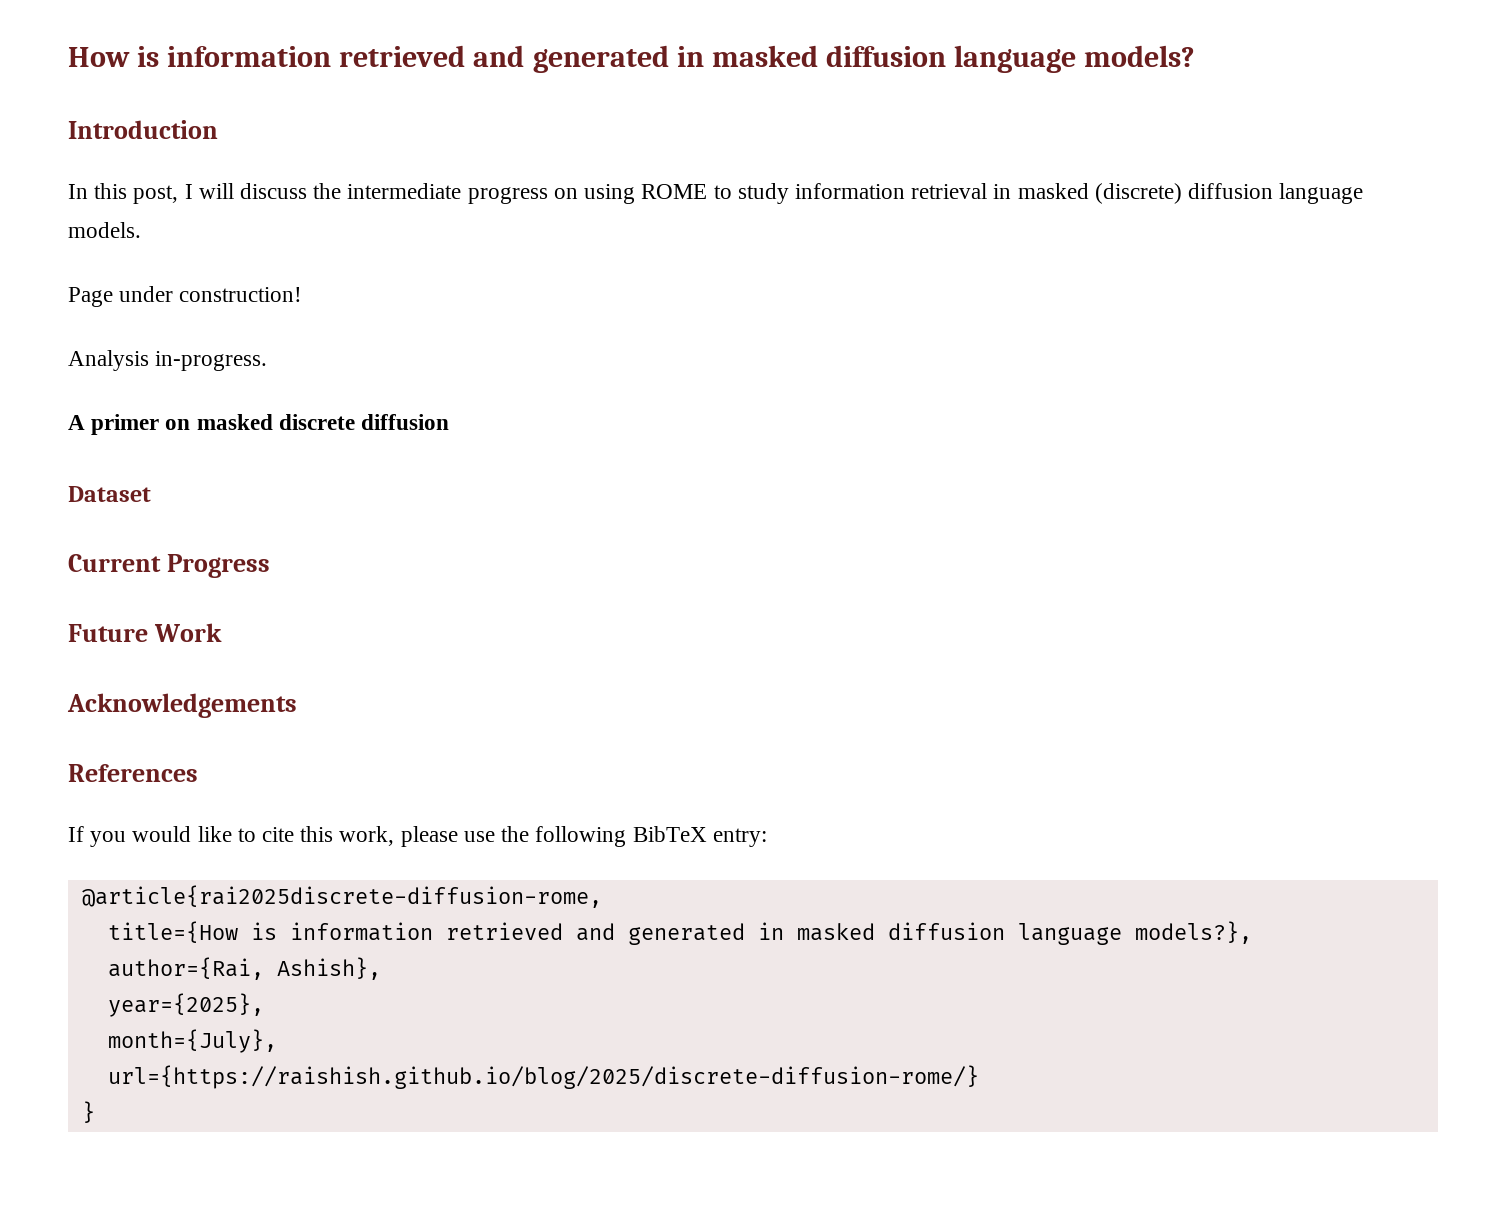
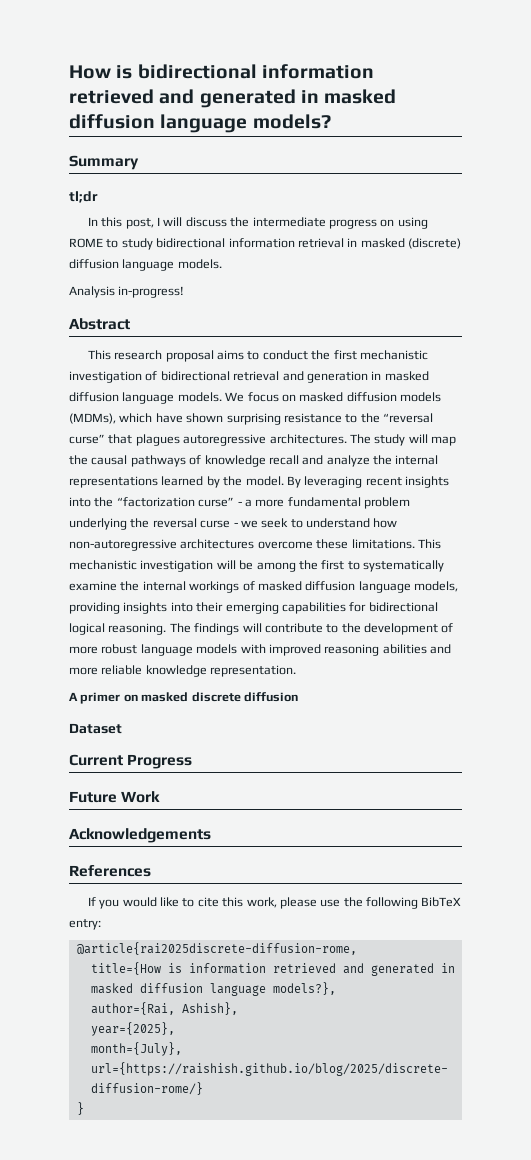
(160, 56) none -> [137,64,257,79] bidirectional
[68,120,218,139] Introduction -> [69,155,139,170] [69,191,98,203] Summary // tl;dr
(789, 193) none -> [156,238,226,248] bidirectional
[68,286,303,307] [68,350,268,371] Page under construction! // Analysis in-progress. -> [69,286,185,298] [69,318,130,330] [87,350,428,362] [69,371,429,383] [69,392,441,404] [69,413,433,425] [69,434,456,446] [69,455,439,467] [69,476,449,488] [69,497,410,509] [69,518,398,530] [69,539,441,551] [69,560,444,572] [69,581,458,593] [69,602,438,614] [69,623,454,635] [69,644,451,656] [69,665,297,677] Analysis in-progress! // Abstract // This research proposal aims to conduct the first mechanistic investigation of bidirectional retrieval and generation in masked diffusion language models. We focus on masked diffusion models (MDMs), which have shown surprising resistance to the “reversal curse” that plagues autoregressive architectures. The study will map the causal pathways of knowledge recall and analyze the internal representations learned by the model. By leveraging recent insights into the “factorization curse” - a more fundamental problem underlying the reversal curse - we seek to understand how non-autoregressive architectures overcome these limitations. This mechanistic investigation will be among the first to systematically examine the internal workings of masked diffusion language models, providing insights into their emerging capabilities for bidirectional logical reasoning. The findings will contribute to the development of more robust language models with improved reasoning abilities and more reliable knowledge representation.

